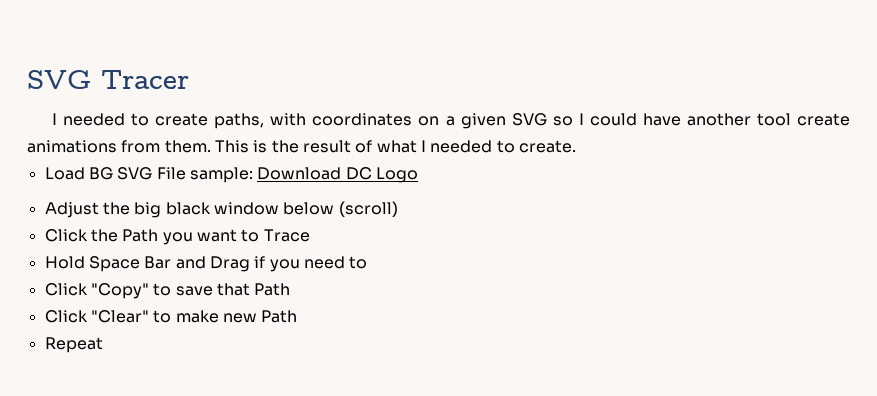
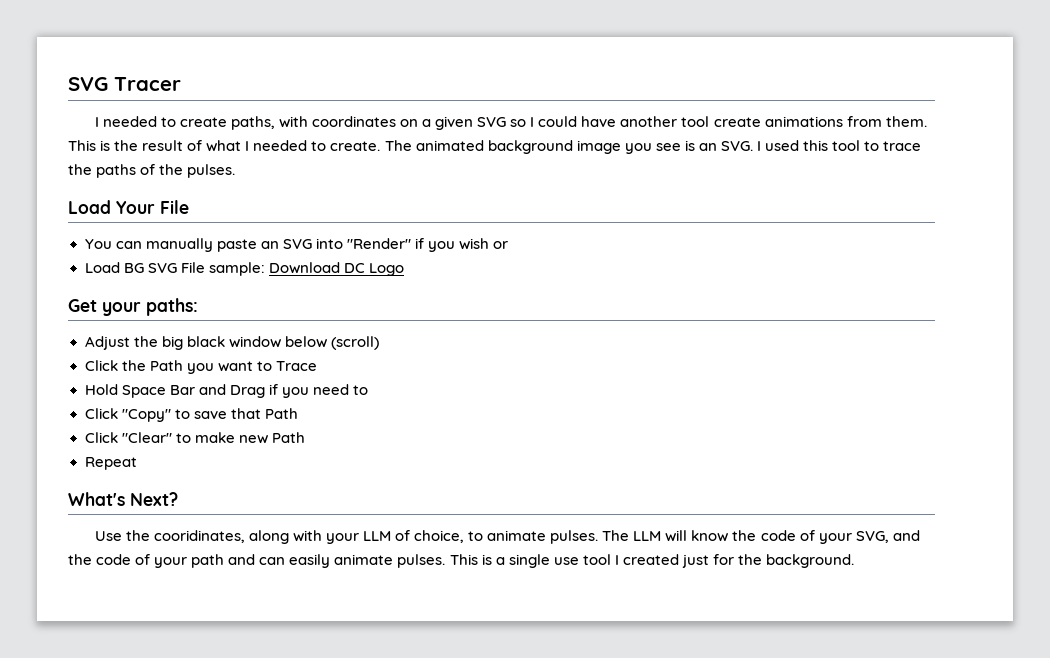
(576, 146) none -> [384,140,922,154] [68,164,236,178] [68,200,189,214] [84,238,509,252] The animated background image you see is an SVG. I used this tool to trace the paths of the pulses. // Load Your File // You can manually paste an SVG into "Render" if you wish or
(418, 175) none -> [68,298,198,316] // Get your paths:
(103, 345) none -> [68,492,178,506] [94,530,920,544] [68,554,855,568] // What's Next? // Use the cooridinates, along with your LLM of choice, to animate pulses. The LLM will know the code of your SVG, and the code of your path and can easily animate pulses. This is a single use tool I created just for the background.

